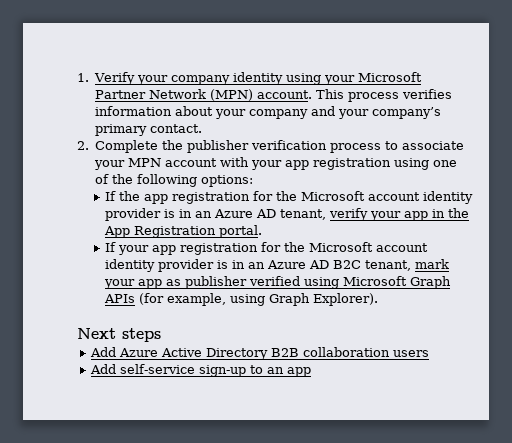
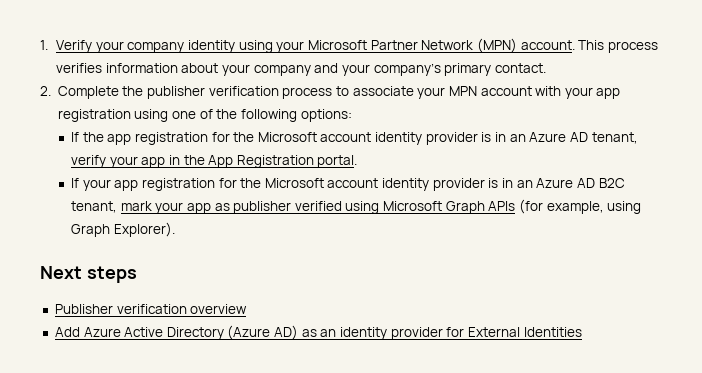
(161, 335) none -> [54,304,248,314] // Publisher verification overview
[270,347,429,357] [89,364,311,377] B2B collaboration users // Add self-service sign-up to an app -> [227,325,582,340] (Azure AD) as an identity provider for External Identities

